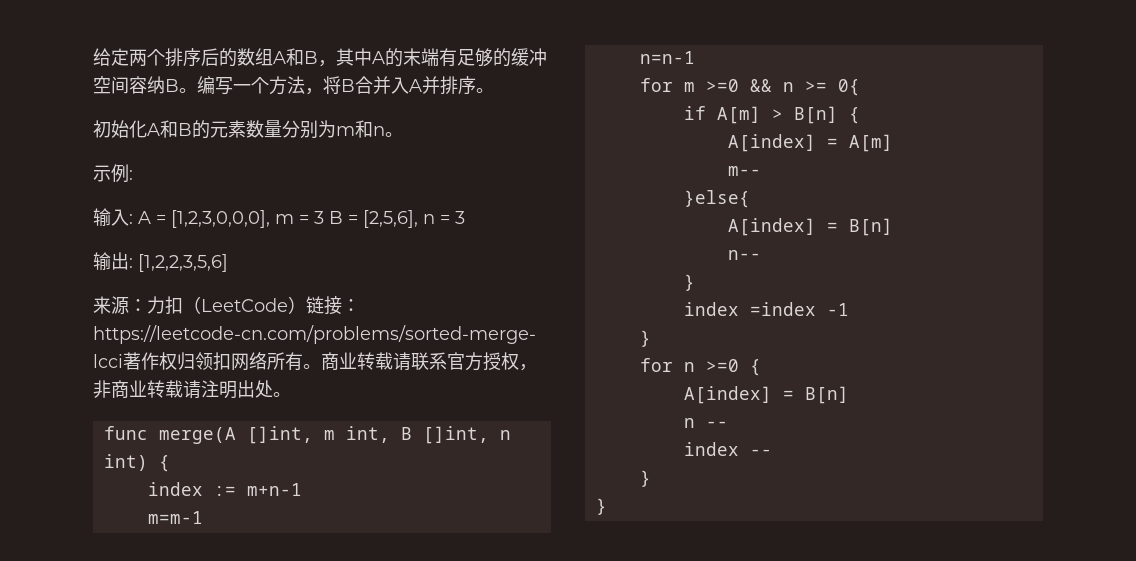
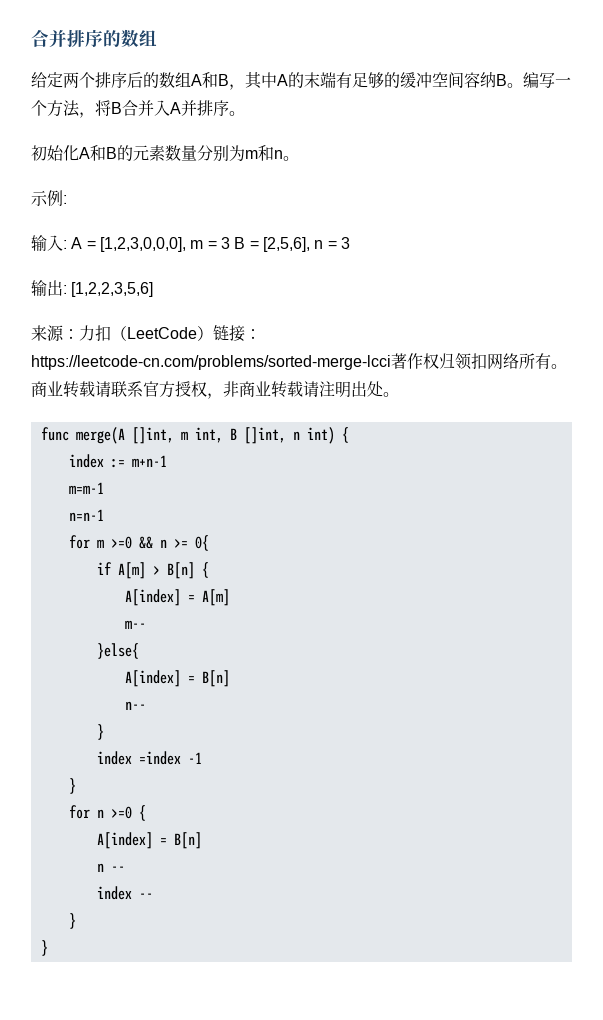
(93, 57) none -> [31,29,157,48] 合并排序的数组 //

